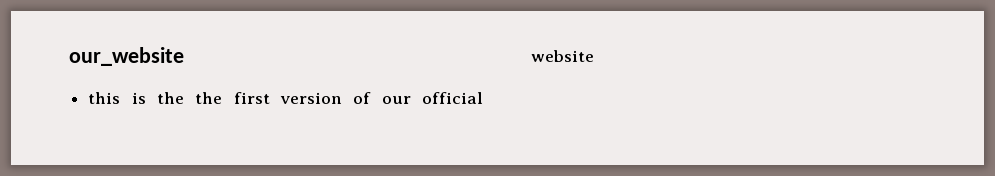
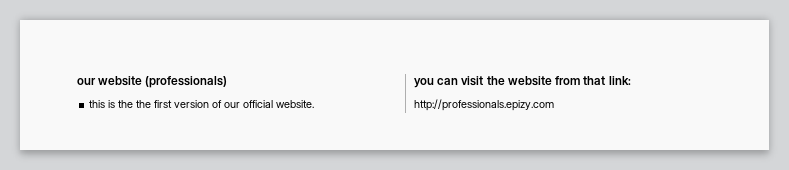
[69,47,184,66] our_website -> [77,76,228,88] our website (professionals)
[531,50,595,62] website -> [276,100,315,108] [414,76,631,88] [414,99,554,111] website. // you can visit the website from that link: // http://professionals.epizy.com

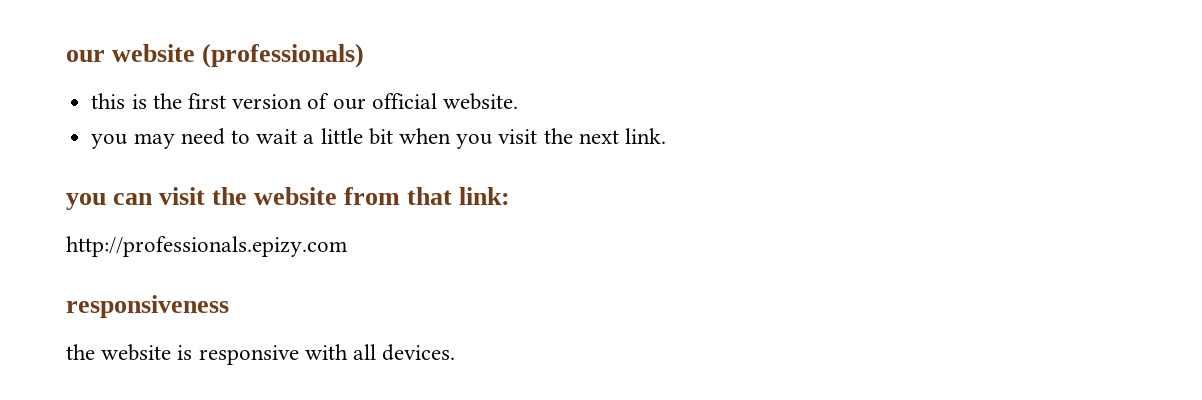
[136,100,152,108] the -> (182, 101) none
(315, 104) none -> [91,128,667,149] // you may need to wait a little bit when you visit the next link.
(554, 105) none -> [66,295,229,318] [66,344,456,365] // responsiveness // the website is responsive with all devices.

